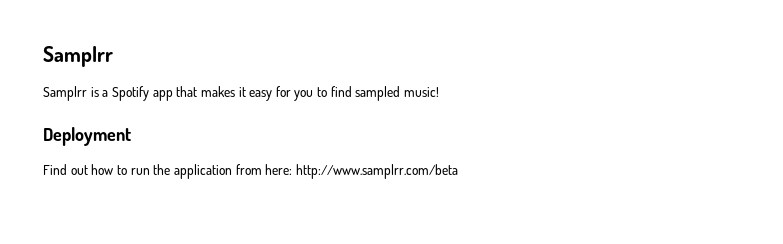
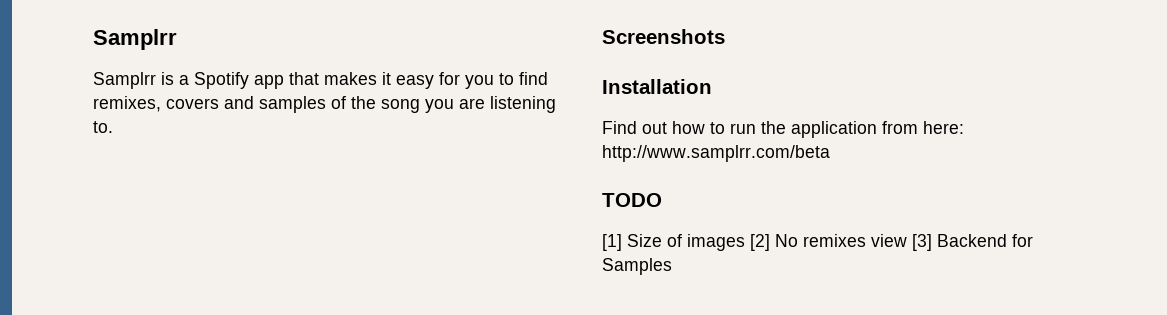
[355,86,440,101] [43,127,131,146] sampled music! // Deployment -> [93,96,556,113] [93,121,113,133] [602,29,725,44] [602,79,712,94] remixes, covers and samples of the song you are listening to. // Screenshots // Installation
(458, 171) none -> [602,193,662,207] [602,234,1033,251] [602,258,672,275] // TODO // [1] Size of images [2] No remixes view [3] Backend for Samples

